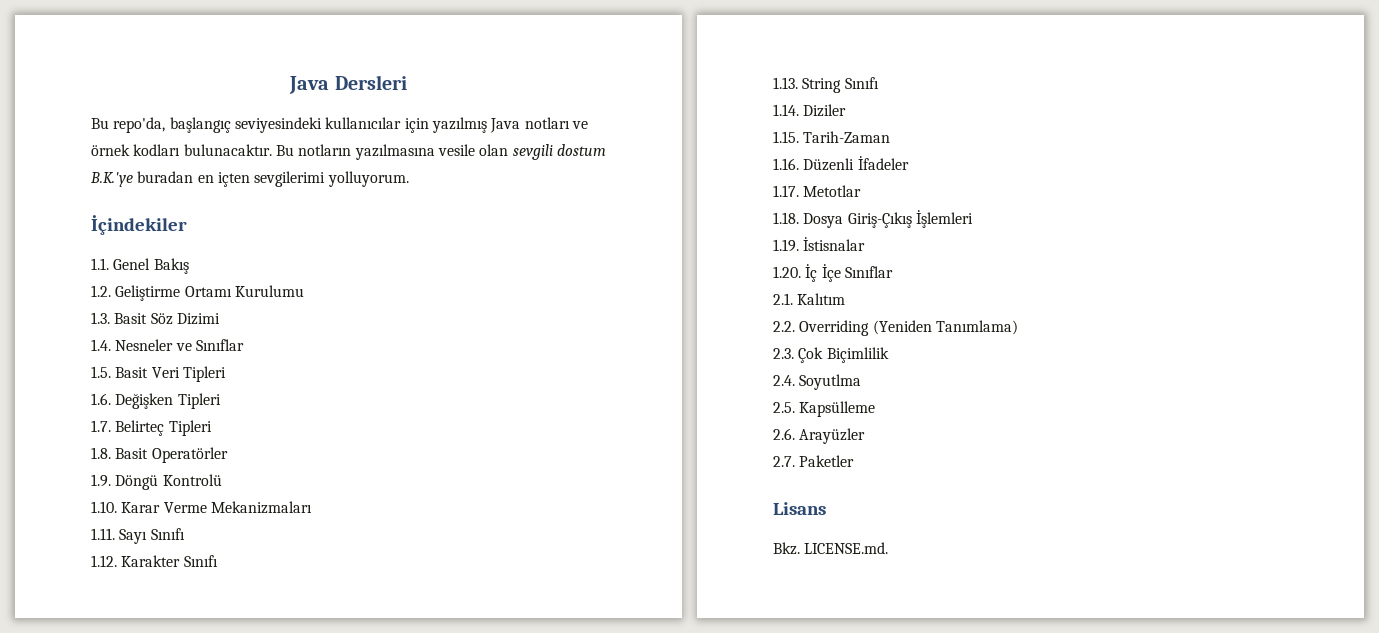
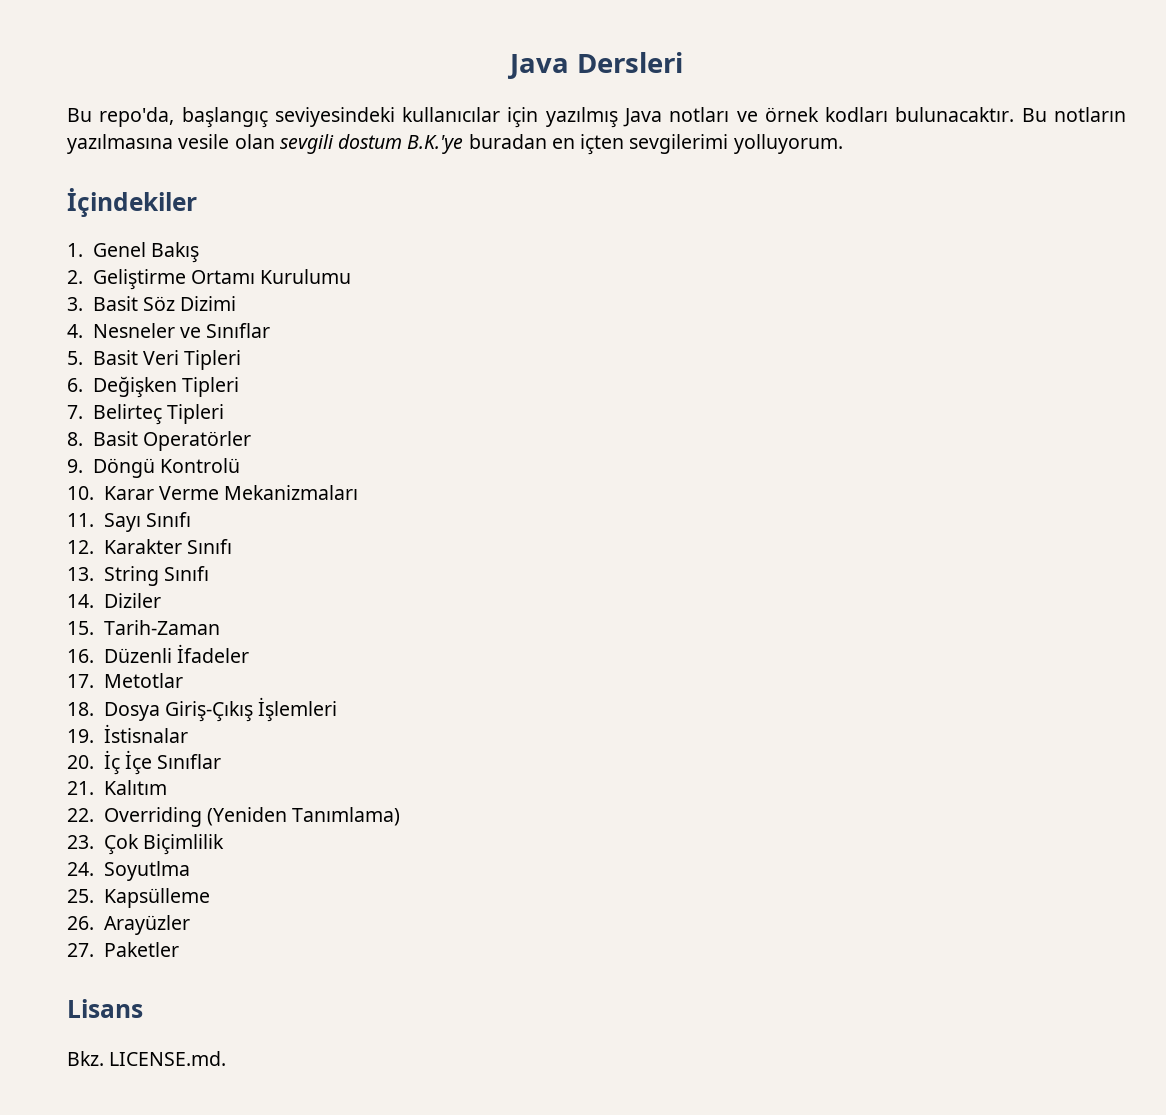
[91,258,109,270] 1.1. -> [67,243,83,257] 1.
[91,285,111,297] 1.2. -> [67,270,83,284] 2.
[91,312,110,324] 1.3. -> [67,297,83,311] 3.
[91,339,111,351] 1.4. -> [67,324,83,338] 4.
[91,366,111,378] 1.5. -> [67,351,83,365] 5.
[91,393,111,405] 1.6. -> [67,378,83,392] 6.
[91,420,111,432] 1.7. -> [67,405,83,419] 7.
[91,447,111,459] 1.8. -> [67,432,83,446] 8.
[91,474,111,487] 1.9. -> [67,459,83,473] 9.
[91,501,117,513] 1.10. -> [67,486,94,500] 10.
[91,528,115,540] 1.11. -> [67,513,94,527] 11.
[91,555,117,567] 1.12. -> [67,540,94,554] 12.
[773,77,798,89] 1.13. -> [67,567,94,581] 13.
[773,104,799,116] 1.14. -> [67,594,94,608] 14.
[773,131,799,143] 1.15. -> [67,621,94,635] 15.
[773,158,799,170] 1.16. -> [67,649,94,663] 16.
[773,185,799,197] 1.17. -> [67,674,94,688] 17.
[773,212,799,224] 1.18. -> [67,702,94,716] 18.
[773,239,799,252] 1.19. -> [67,729,94,743] 19.
[773,266,801,278] 1.20. -> [67,755,94,769] 20.
[773,293,793,305] 2.1. -> [67,781,94,795] 21.
[773,321,795,332] 2.2. -> [67,808,94,822] 22.
[773,348,794,359] 2.3. -> [67,835,94,849] 23.
[773,375,795,386] 2.4. -> [67,862,94,876] 24.
[773,402,795,413] 2.5. -> [67,889,94,903] 25.
[773,428,795,440] 2.6. -> [67,916,94,930] 26.
[773,456,795,467] 2.7. -> [67,943,94,957] 27.

